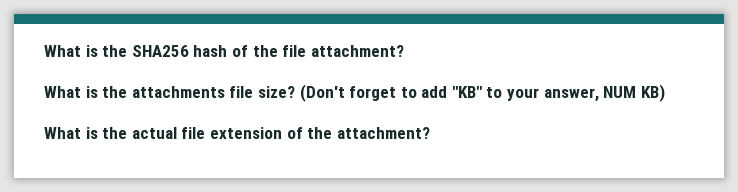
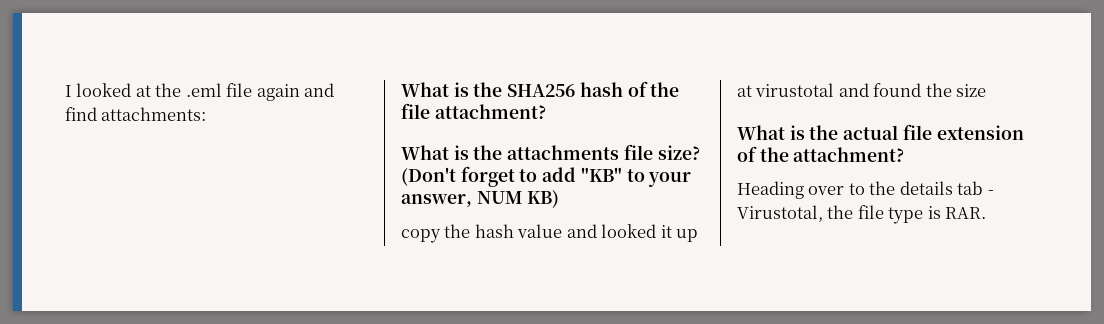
(44, 51) none -> [65,83,335,101] [65,107,207,121] I looked at the .eml file again and find attachments: //
(665, 93) none -> [401,224,699,243] [737,83,987,97] // copy the hash value and looked it up at virustotal and found the size
(430, 133) none -> [737,181,994,199] [737,205,987,224] // Heading over to the details tab - Virustotal, the file type is RAR.

